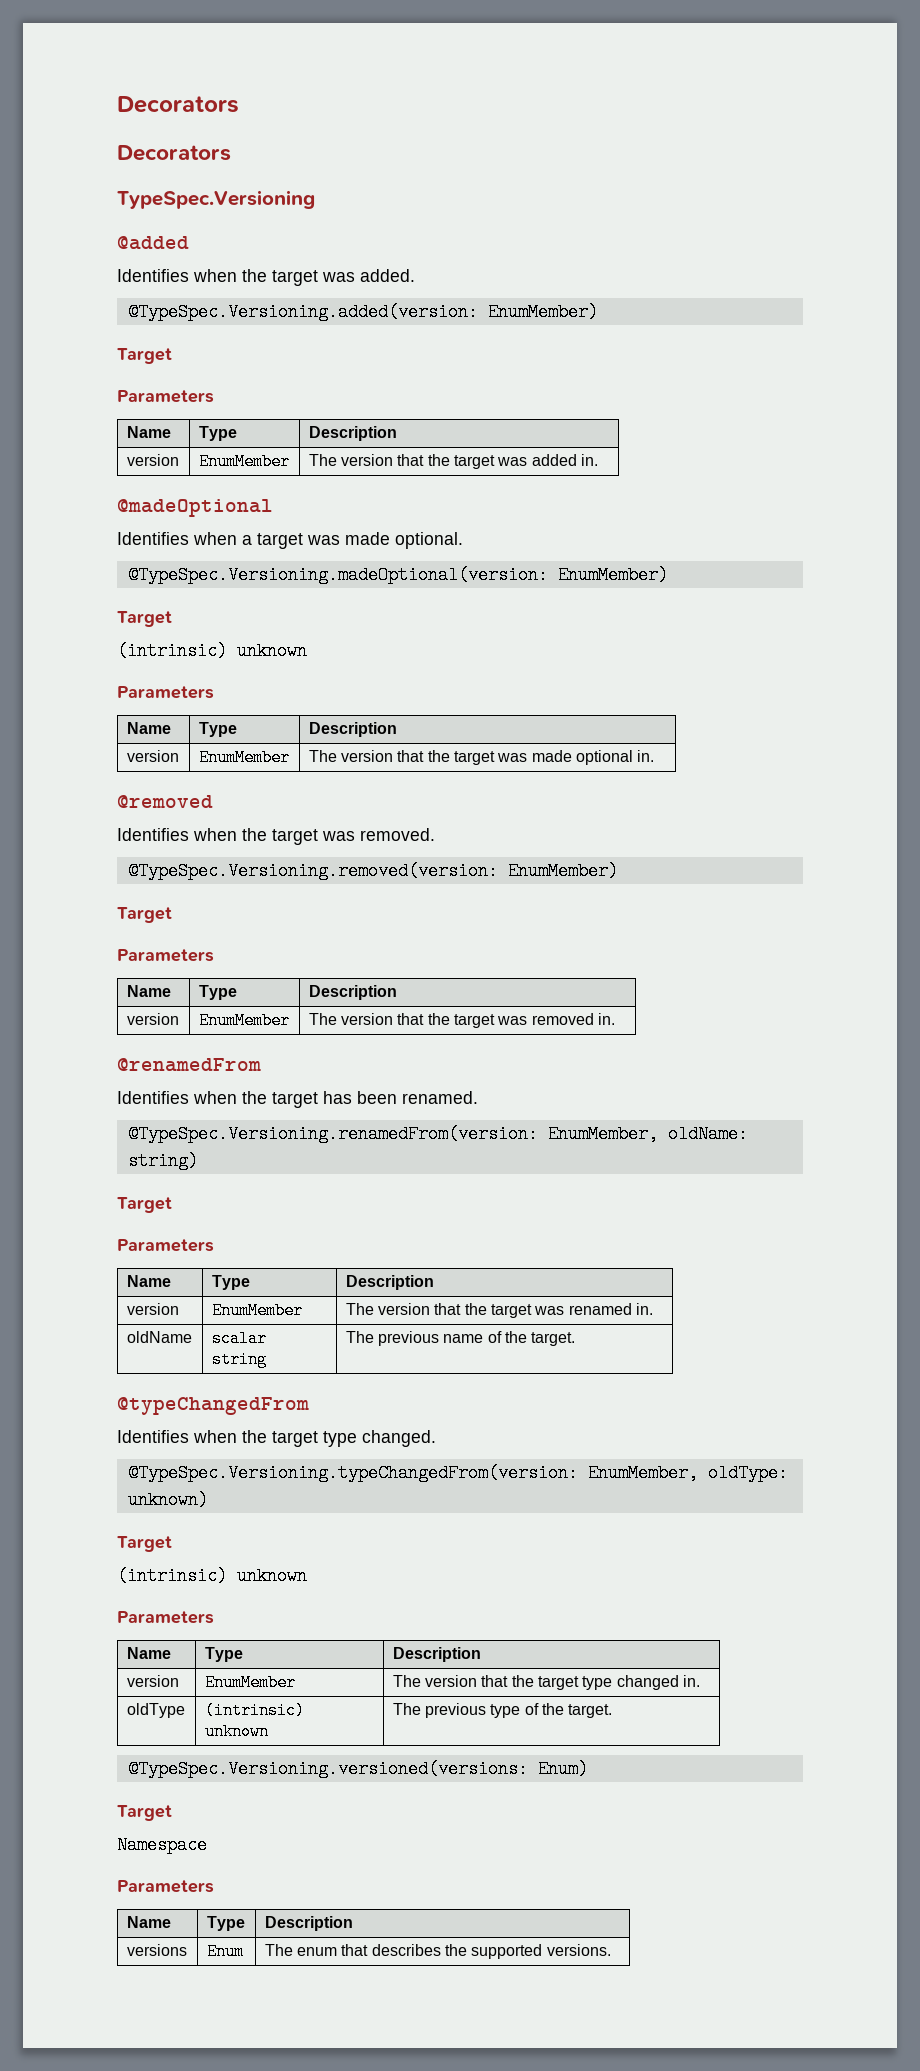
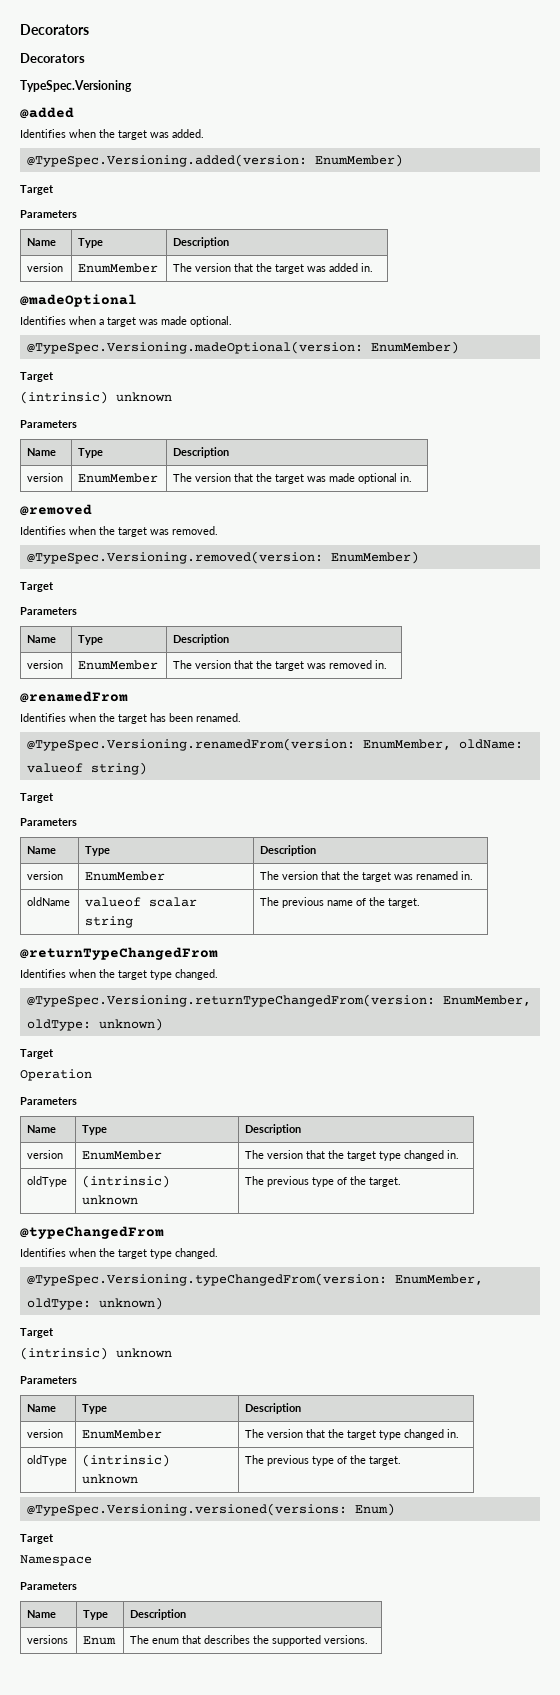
(748, 1134) none -> [26,763,83,773] valueof
(192, 1337) none -> [85,897,142,907] valueof
(576, 1339) none -> [20,947,218,960] [20,969,218,980] [26,994,531,1007] [26,1018,163,1031] [20,1049,54,1059] [20,1069,92,1081] [20,1097,77,1105] [27,1125,57,1133] [82,1125,108,1135] [245,1124,302,1135] [27,1150,64,1159] [82,1150,163,1160] [245,1150,460,1161] [27,1176,68,1187] [82,1175,171,1188] [82,1195,139,1205] [245,1176,402,1187] // @returnTypeChangedFrom // Identifies when the target type changed. // @TypeSpec.Versioning.returnTypeChangedFrom(version: EnumMember, oldType: unknown) // Target // Operation // Parameters // Name | Type | Description // version | EnumMember | The version that the target type changed in. // oldType | (intrinsic) unknown | The previous type of the target.

